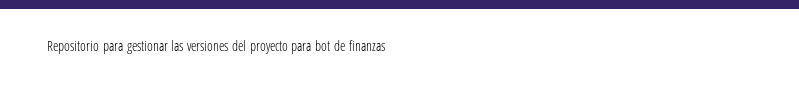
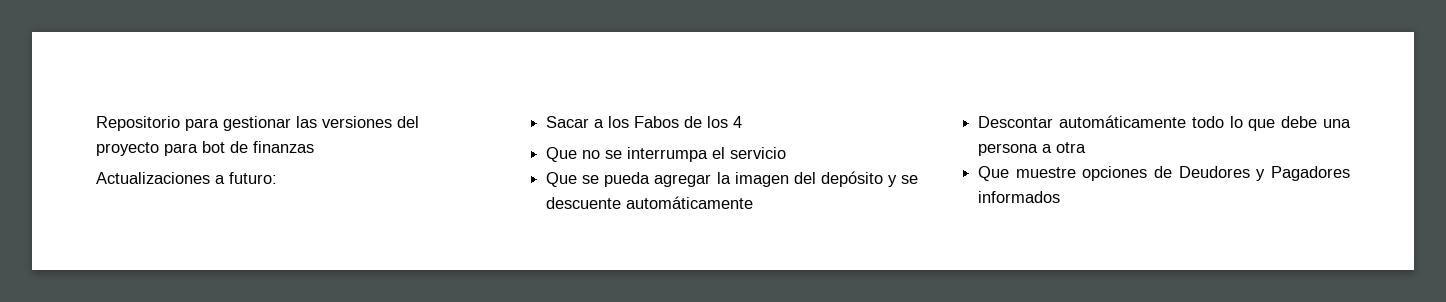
(385, 45) none -> [96,172,277,184] [546,116,743,128] [546,147,787,162] [546,171,918,187] [546,196,754,209] [978,115,1351,131] [978,142,1087,156] [978,166,1350,181] [978,191,1061,203] // Actualizaciones a futuro: // Sacar a los Fabos de los 4 // Que no se interrumpa el servicio // Que se pueda agregar la imagen del depósito y se descuente automáticamente // Descontar automáticamente todo lo que debe una persona a otra // Que muestre opciones de Deudores y Pagadores informados

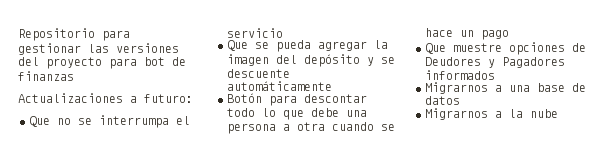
[546,116,743,128] // Sacar a los Fabos de los 4 -> (193, 98) none
[978,115,1186,128] Descontar automáticamente -> [227,93,367,106] Botón para descontar
(1087, 147) none -> [332,122,395,131] [425,28,509,40] cuando se hace un pago
(1061, 197) none -> [425,82,586,94] [425,96,460,105] [425,108,558,120] // Migrarnos a una base de datos // Migrarnos a la nube

